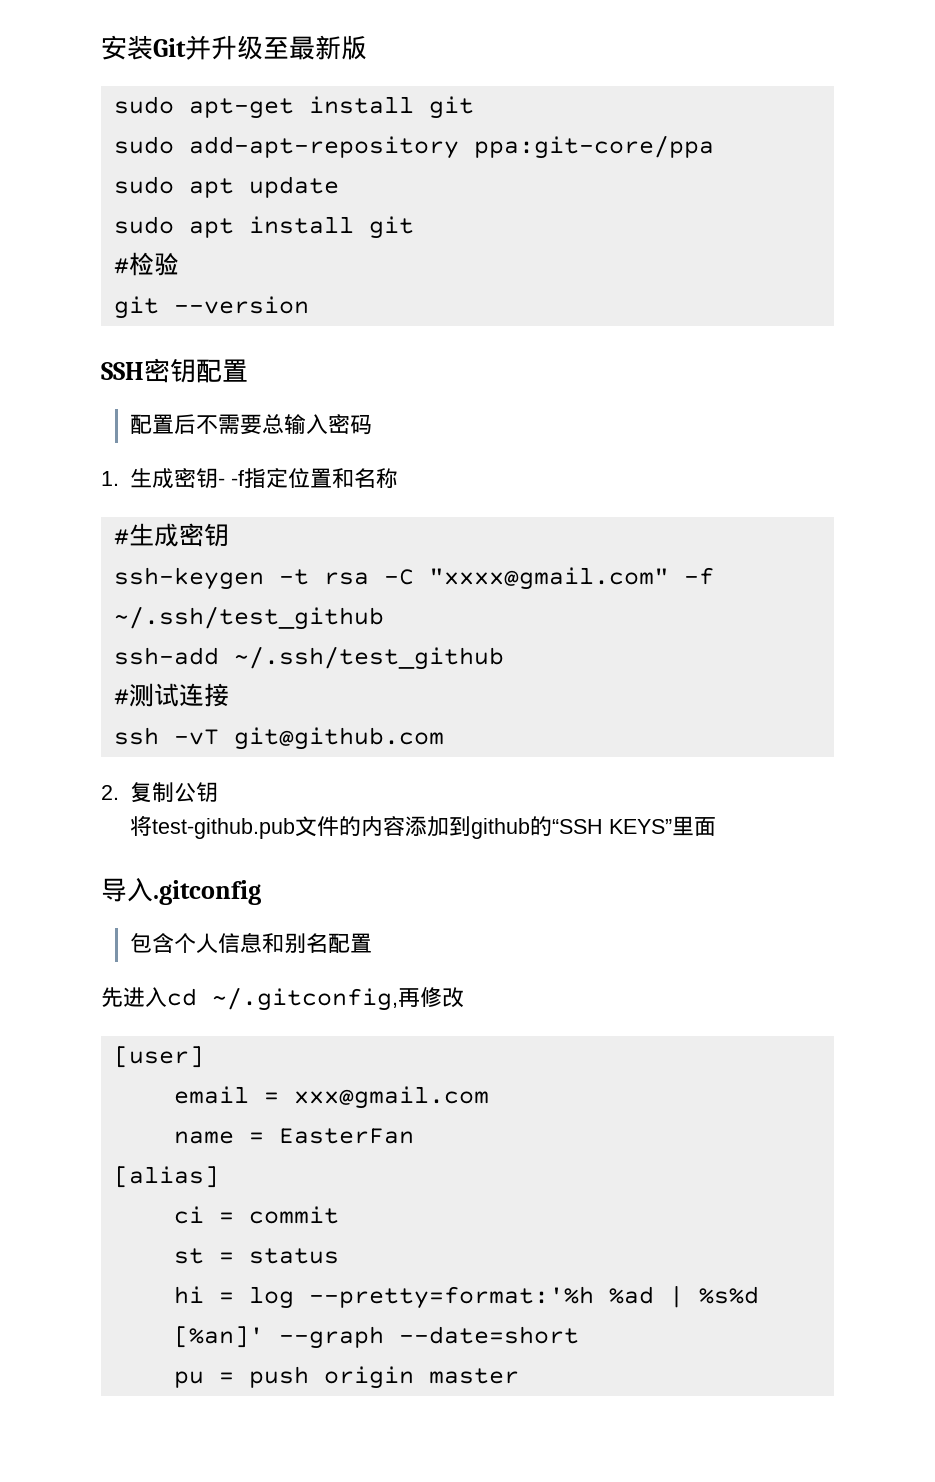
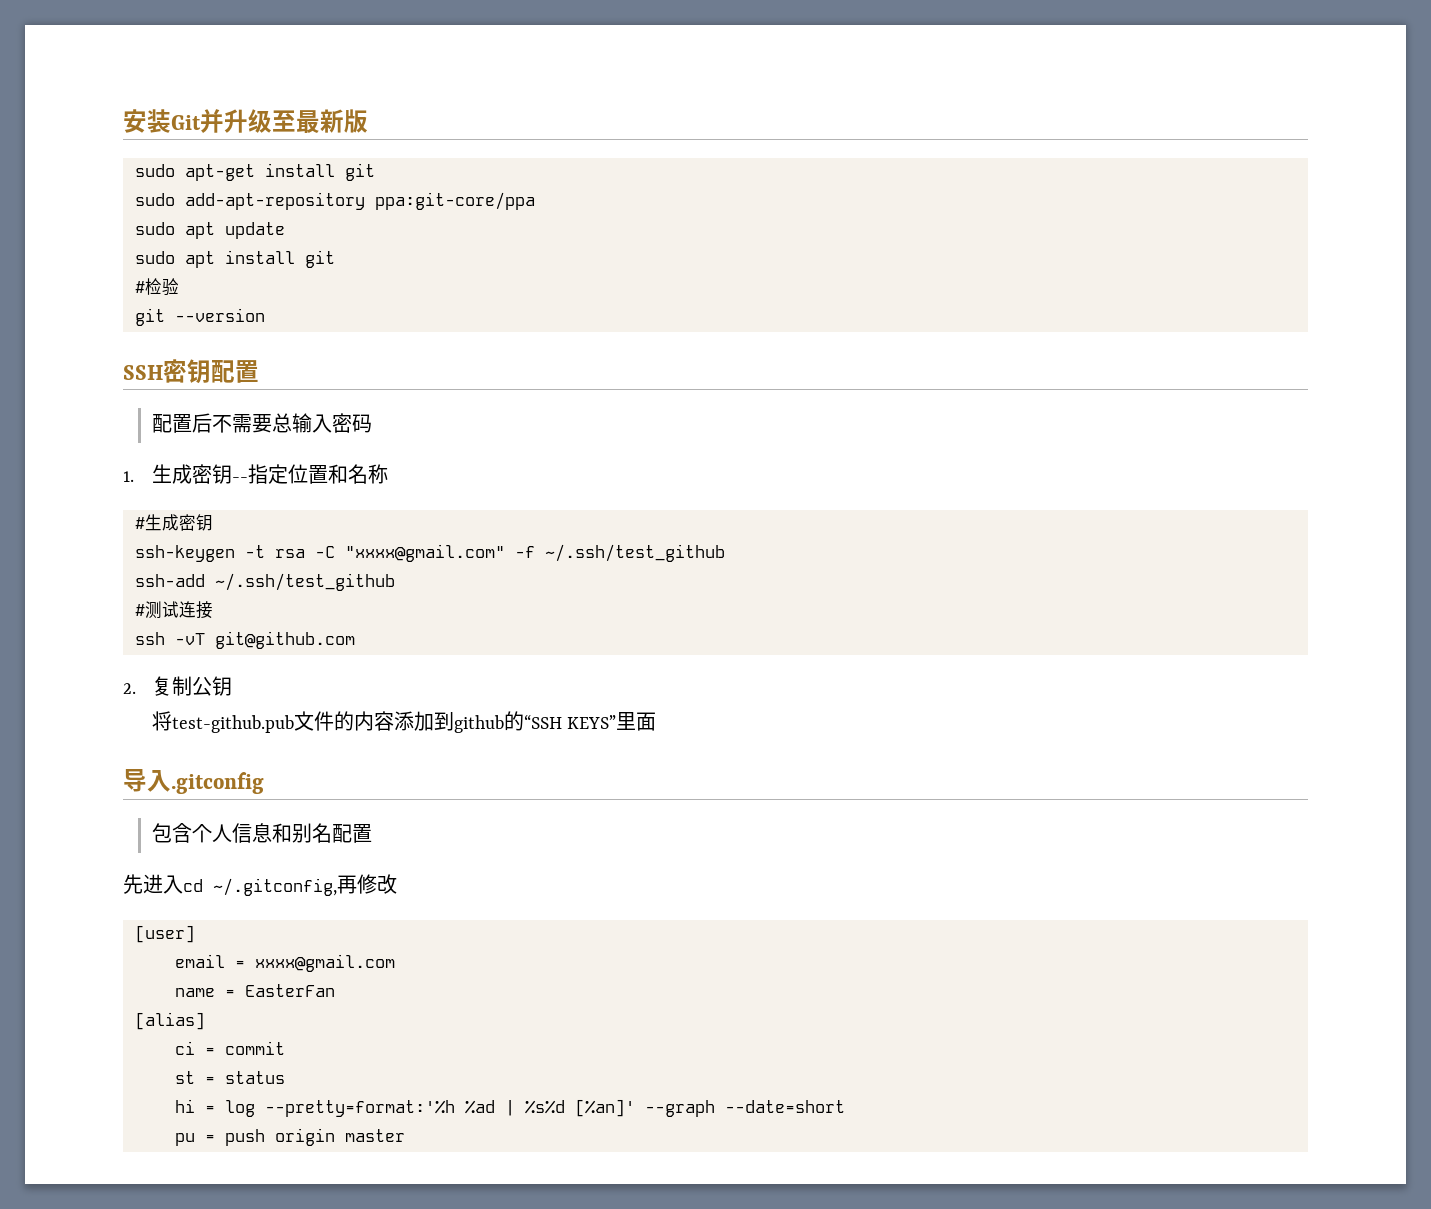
[217,470,244,486] - -f -> [231,477,248,482] --
[293,1086,489,1109] xxx@gmail.com -> [255,954,395,972] xxxx@gmail.com

